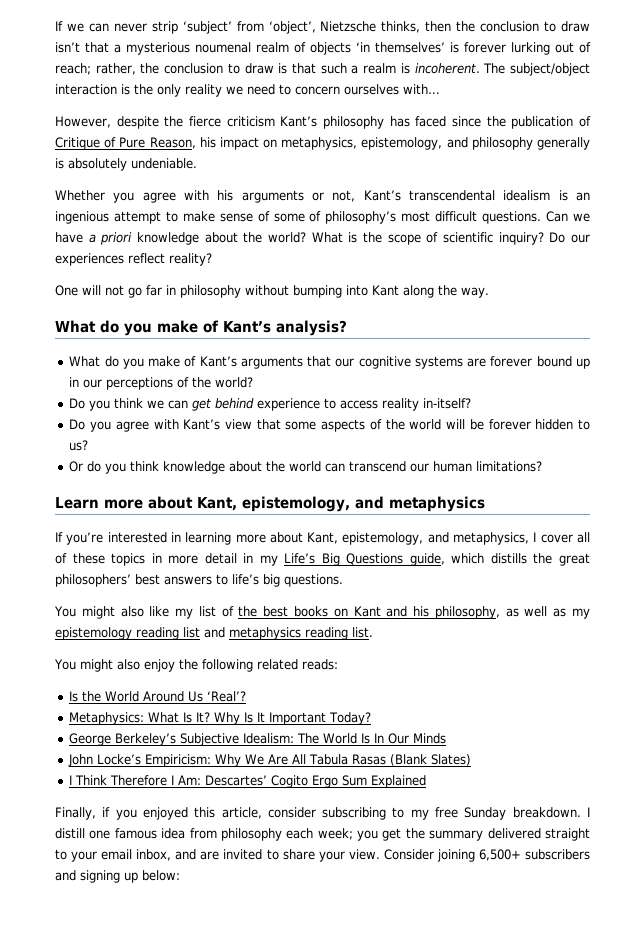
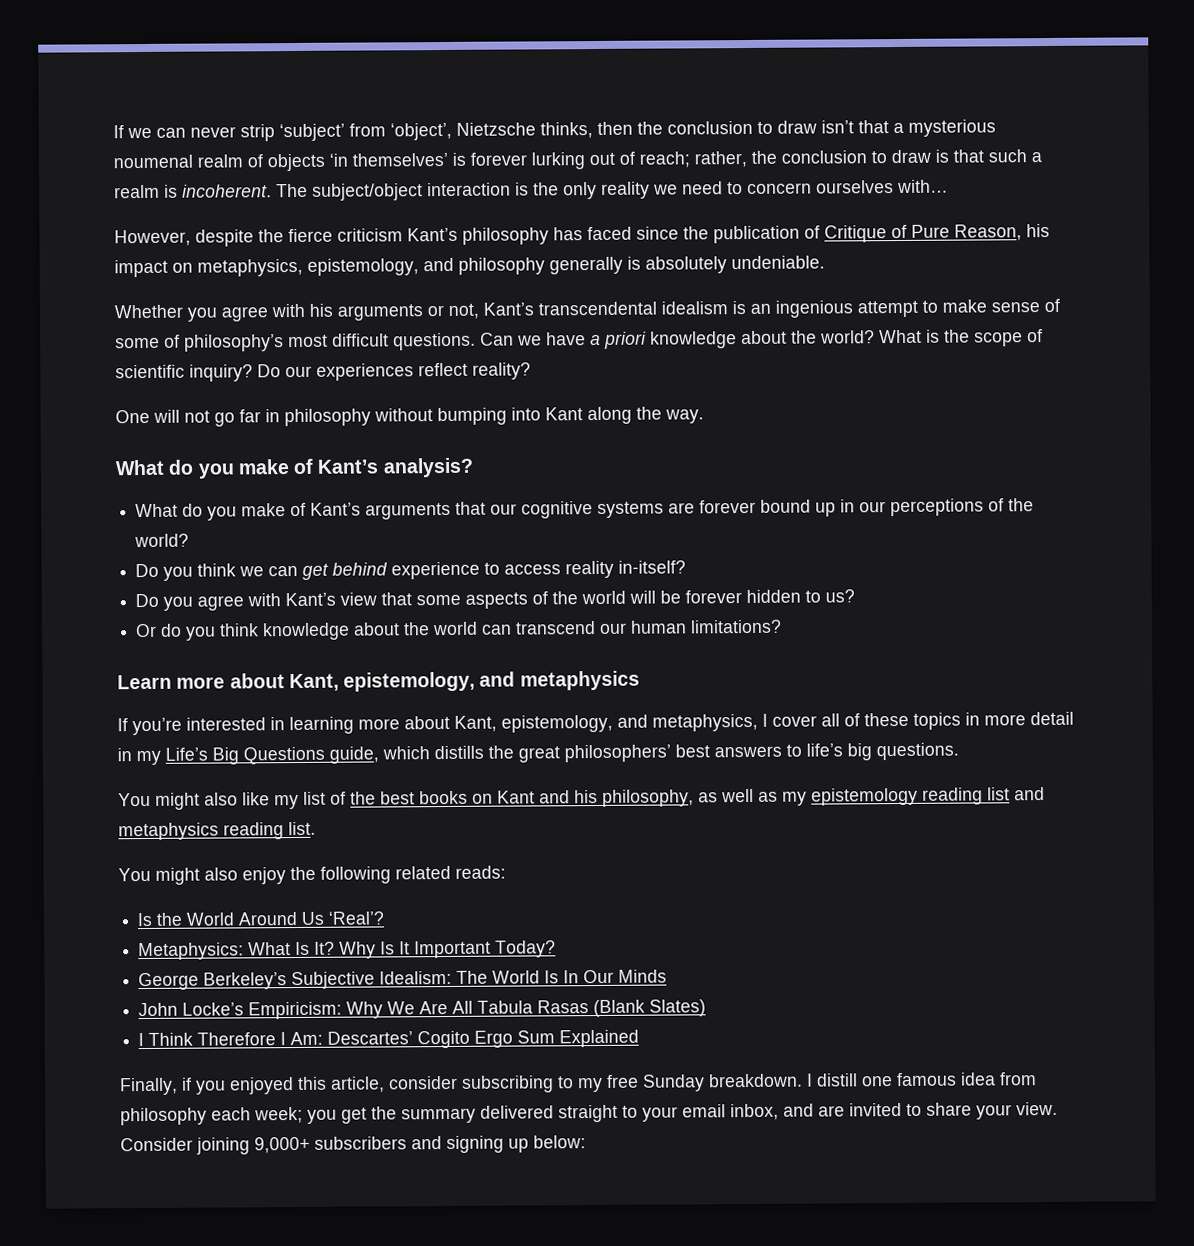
[478,849,521,861] 6,500+ -> [254,1136,310,1154] 9,000+

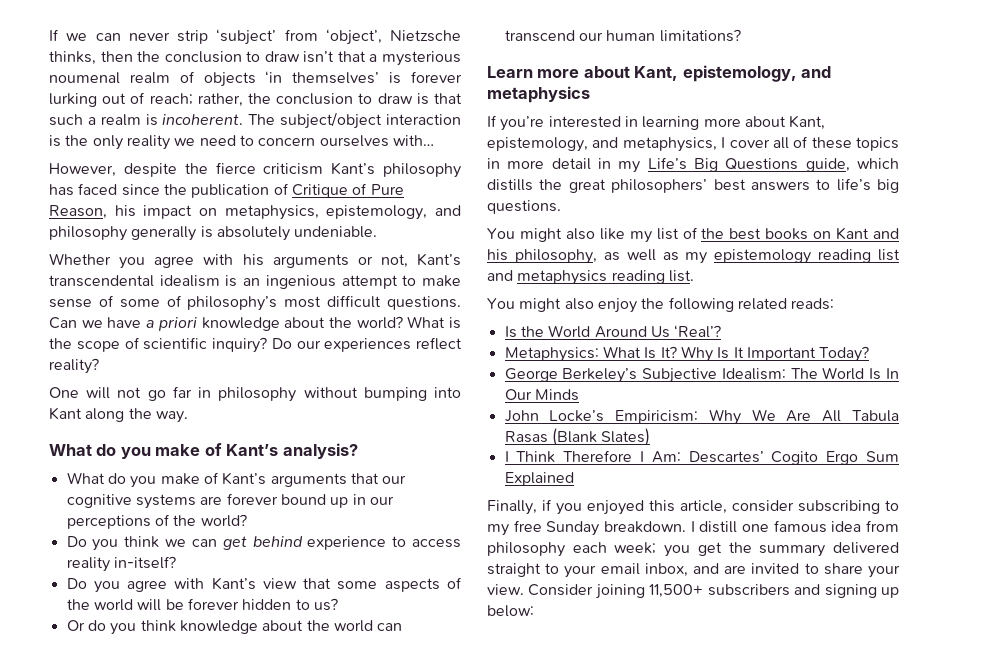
[254,1136,310,1154] 9,000+ -> [649,584,704,598] 11,500+

